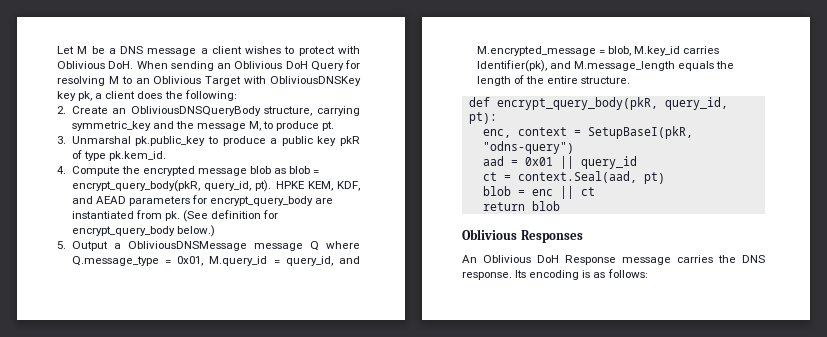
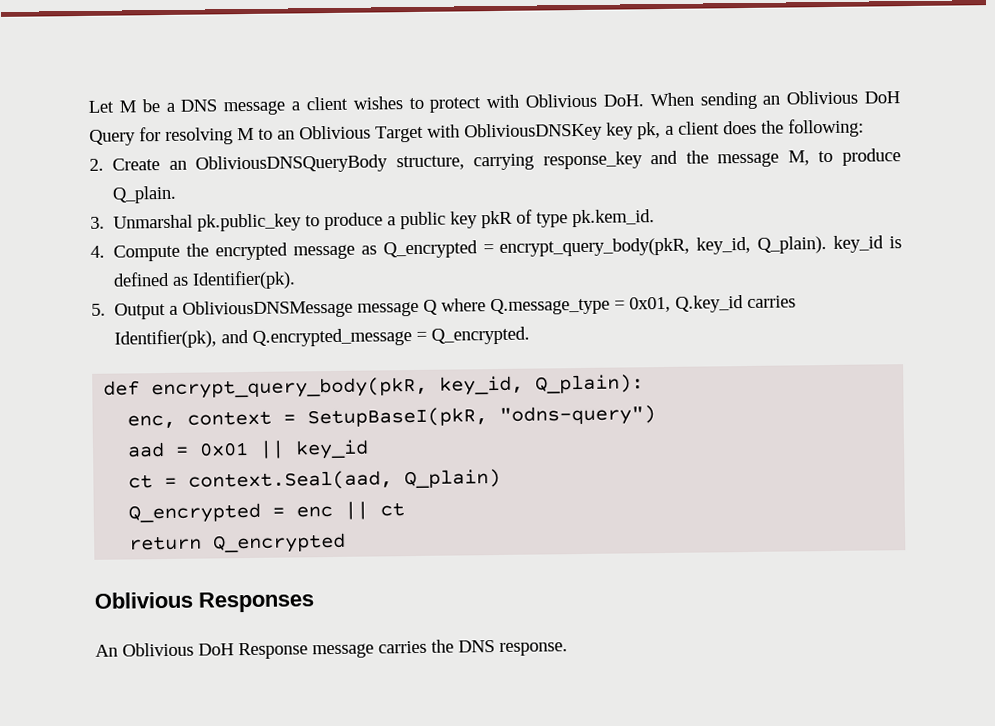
[71,121,151,131] symmetric_key -> [542,151,643,170] response_key
[322,121,335,131] pt. -> [112,185,178,204] Q_plain.
[250,166,320,174] [71,180,360,192] [71,195,334,206] [71,210,279,222] [71,225,215,237] blob as blob = encrypt_query_body(pkR, query_id, pt). HPKE KEM, KDF, and AEAD parameters for encrypt_query_body are instantiated from pk. (See definition for encrypt_query_body below.) -> [360,235,902,259] [113,270,297,290] as Q_encrypted = encrypt_query_body(pkR, key_id, Q_plain). key_id is defined as Identifier(pk).
[209,256,360,266] [476,46,720,56] [476,60,735,72] [476,75,631,86] M.query_id = query_id, and M.encrypted_message = blob, M.key_id carries Identifier(pk), and M.message_length equals the length of the entire structure. -> [675,295,797,313] [114,326,531,349] Q.key_id carries Identifier(pk), and Q.encrypted_message = Q_encrypted.
[664,97,728,110] [468,112,497,124] query_id, pt): -> [439,374,645,396] key_id, Q_plain):
[580,156,637,169] query_id -> [295,439,370,460] key_id
[643,172,665,184] [482,186,511,196] pt) // blob -> [404,468,502,489] [128,502,262,524] Q_plain) // Q_encrypted
[531,201,560,211] blob -> [213,532,347,554] Q_encrypted
[515,269,648,280] Its encoding is as follows: -> (568, 649) none

